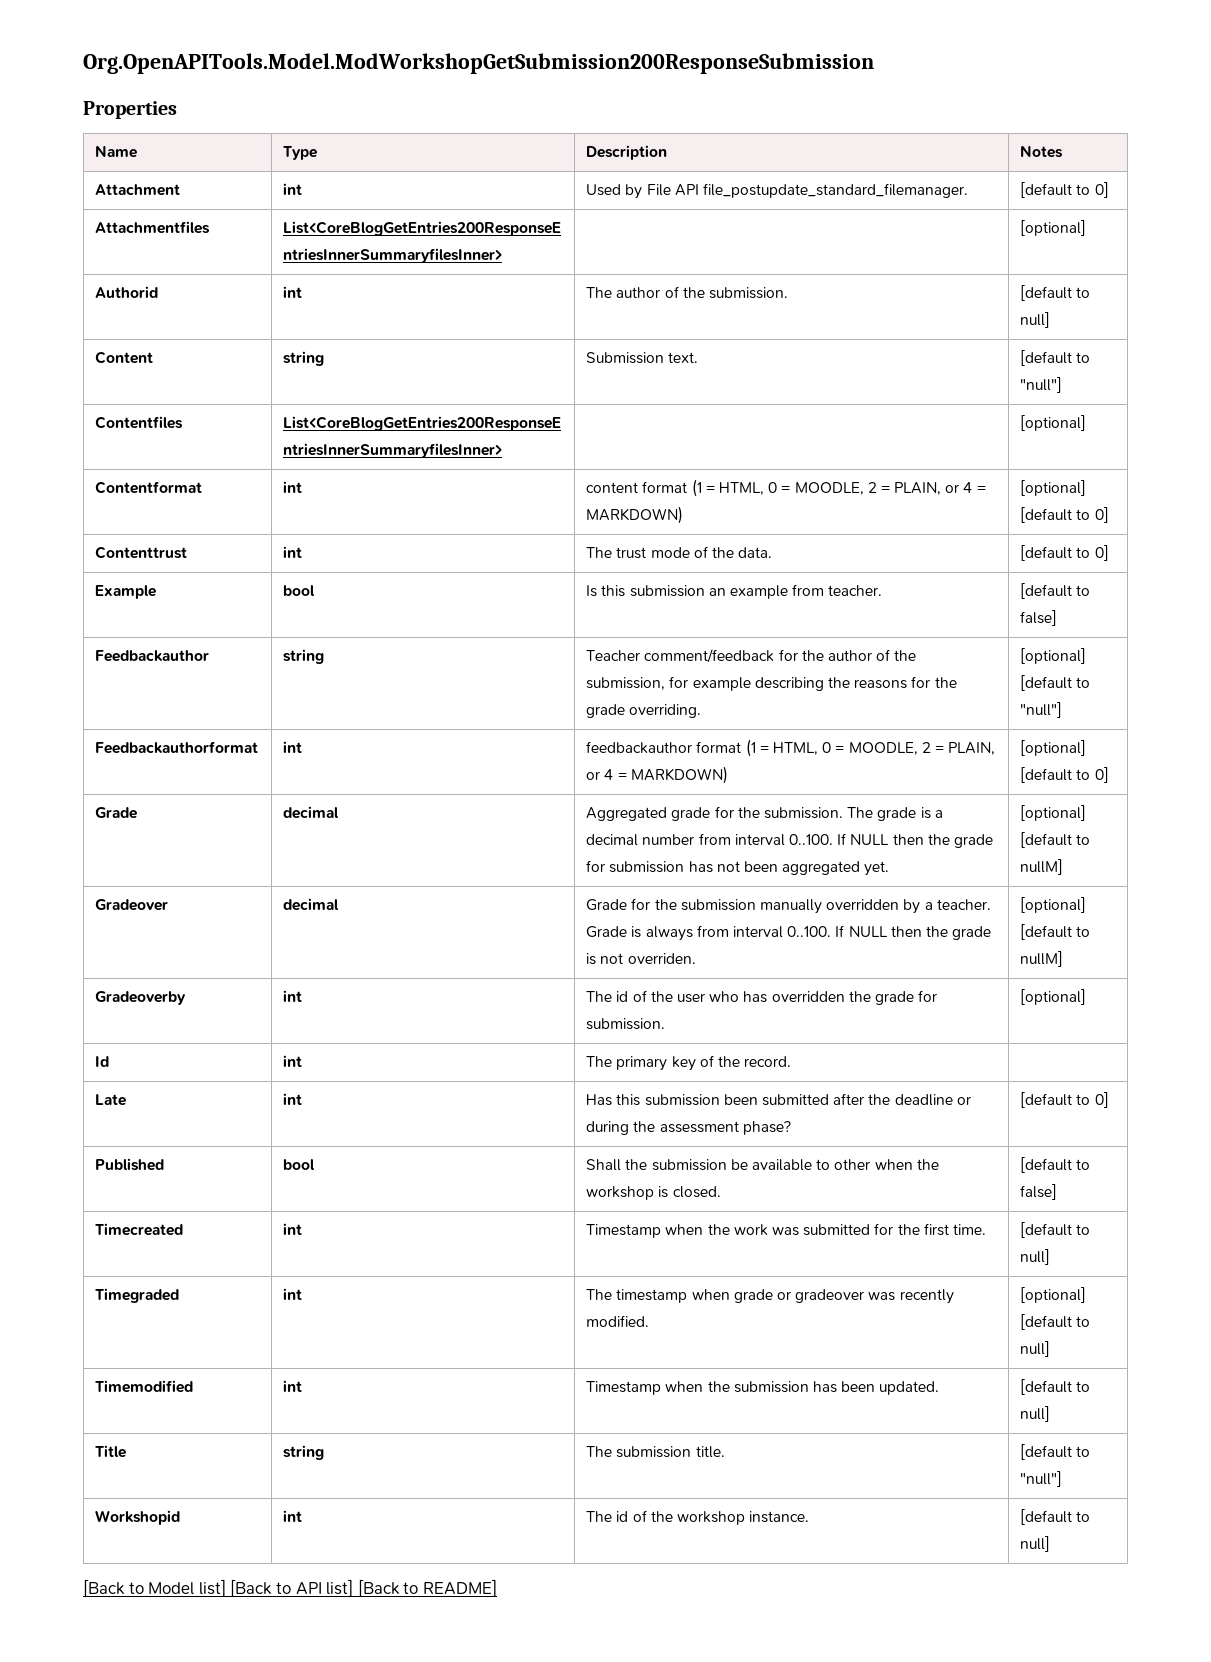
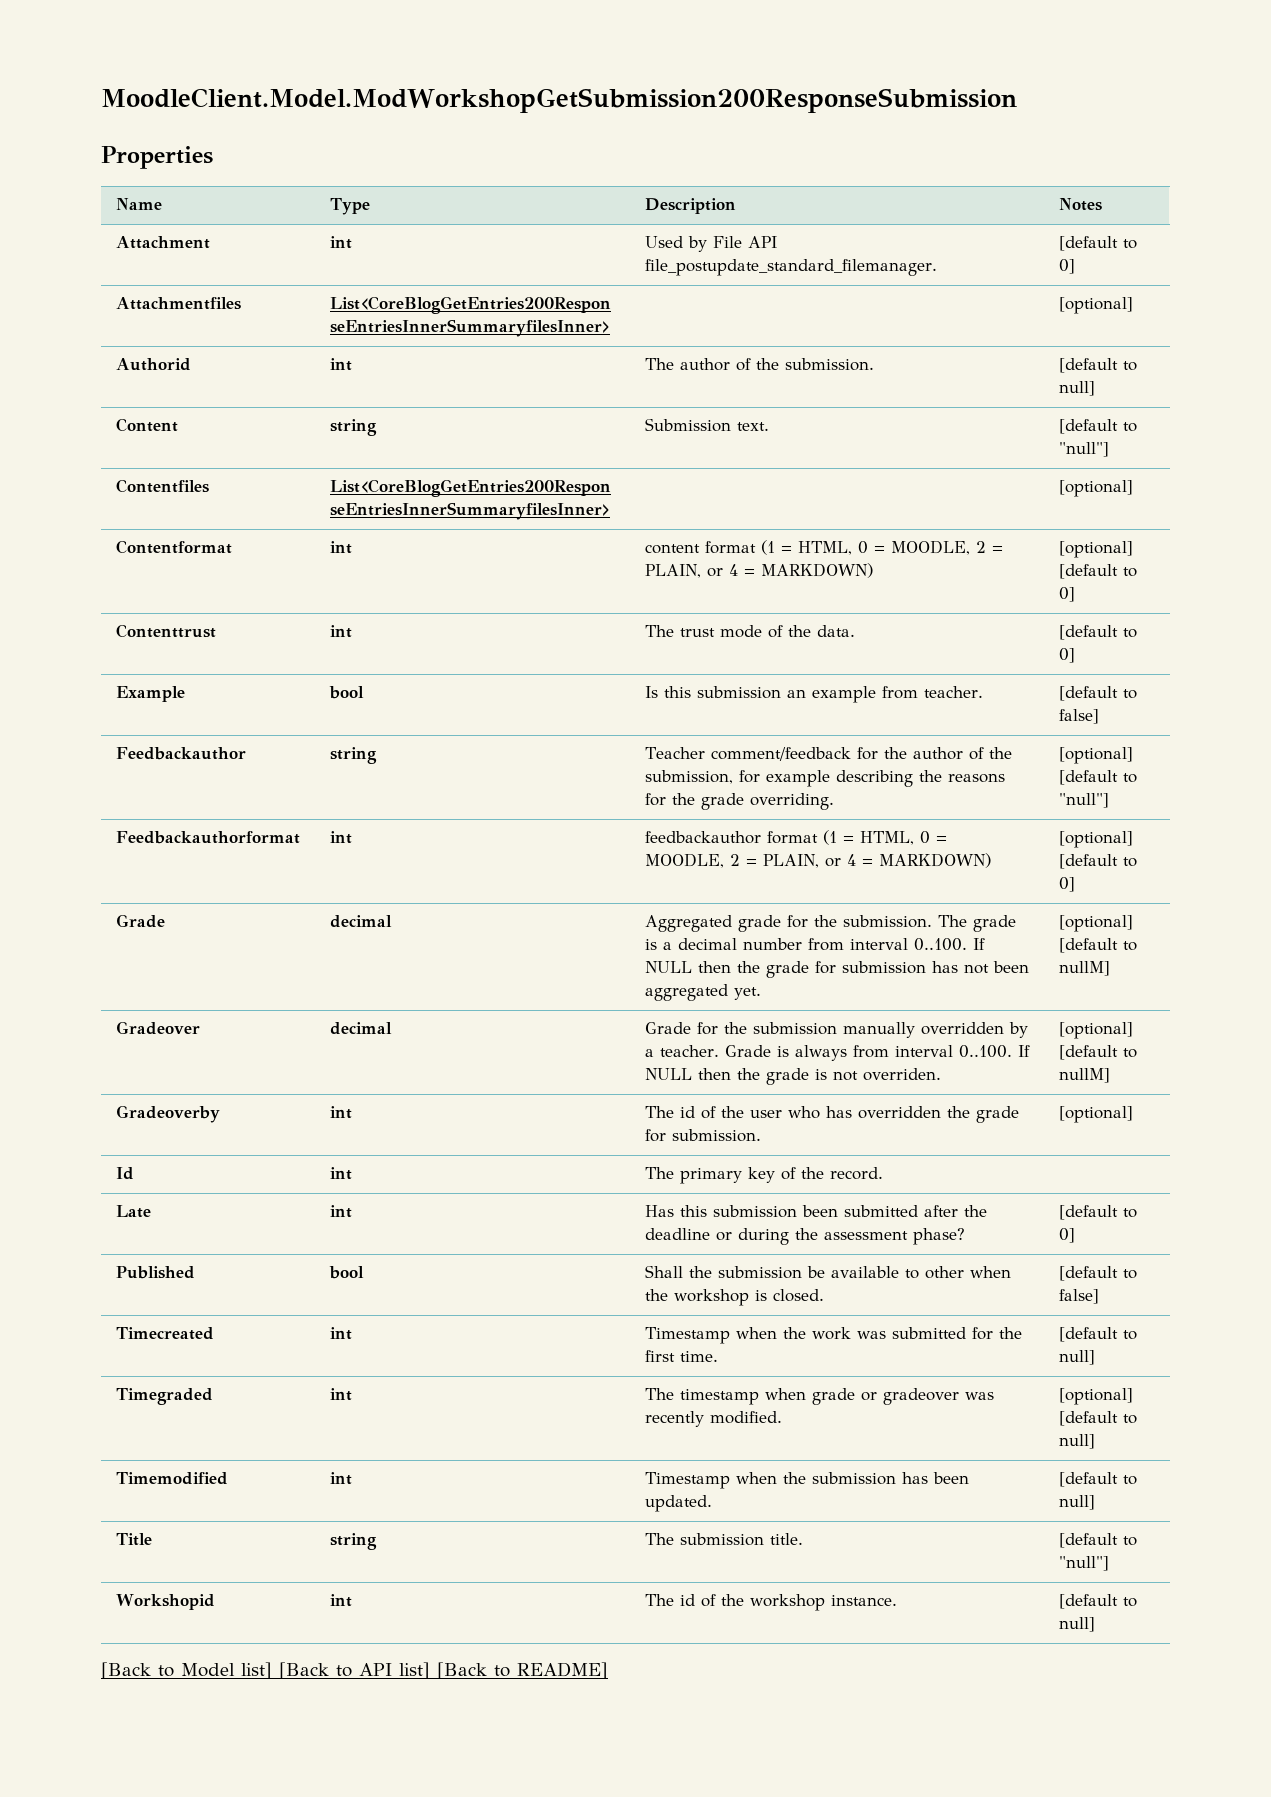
[83,53,874,74] Org.OpenAPITools.Model.ModWorkshopGetSubmission200ResponseSubmission -> [101,88,1017,113] MoodleClient.Model.ModWorkshopGetSubmission200ResponseSubmission

